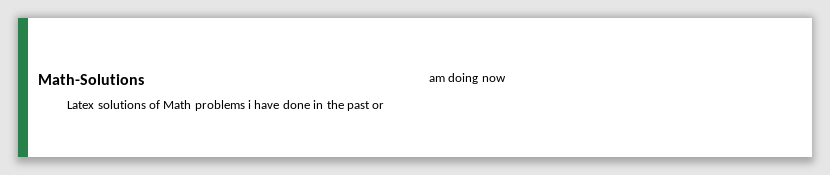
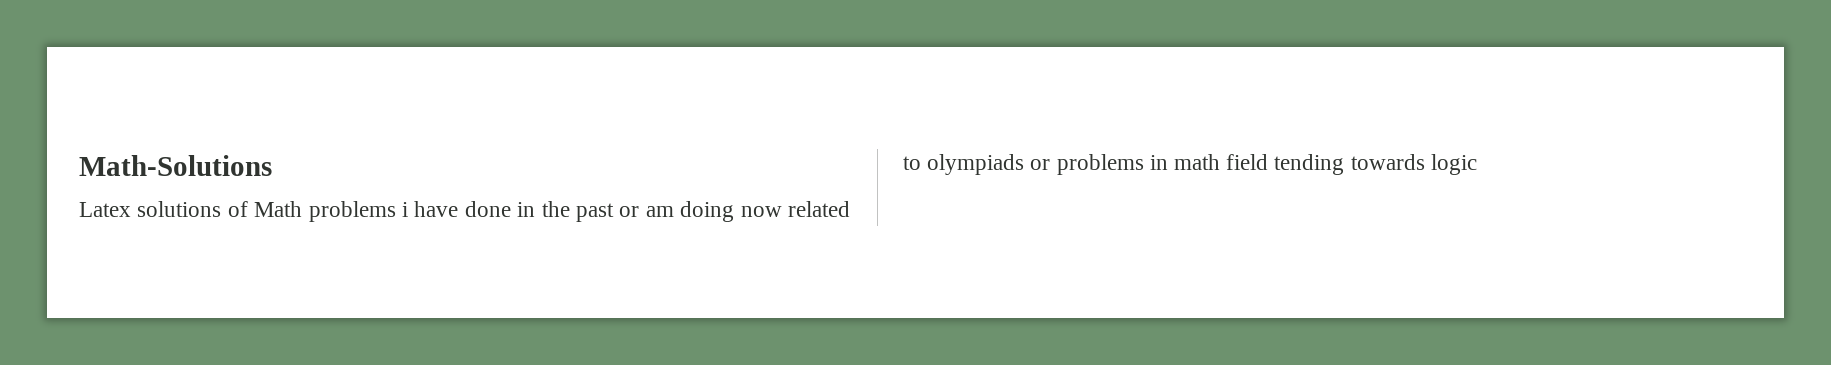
(506, 79) none -> [787,201,850,217] [903,154,1477,175] related to olympiads or problems in math field tending towards logic

